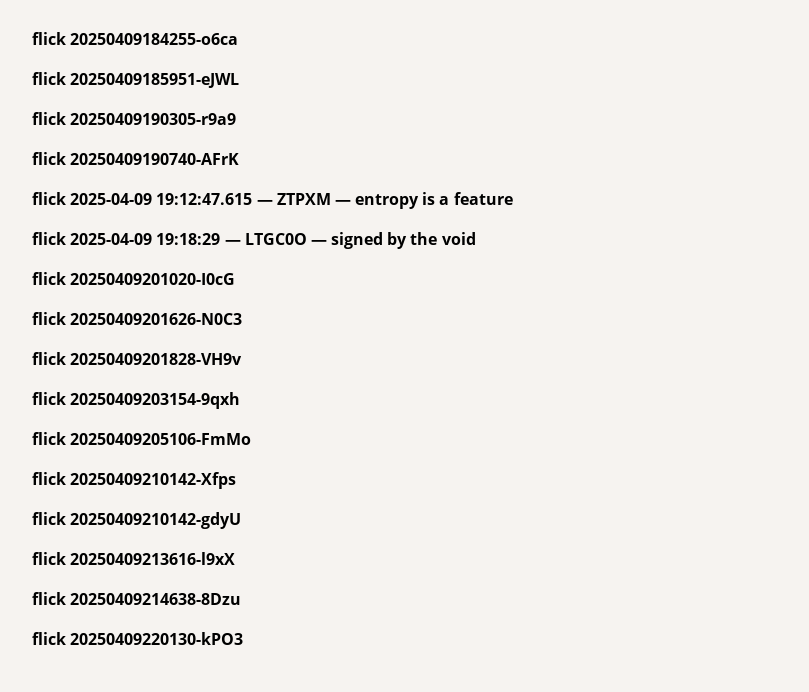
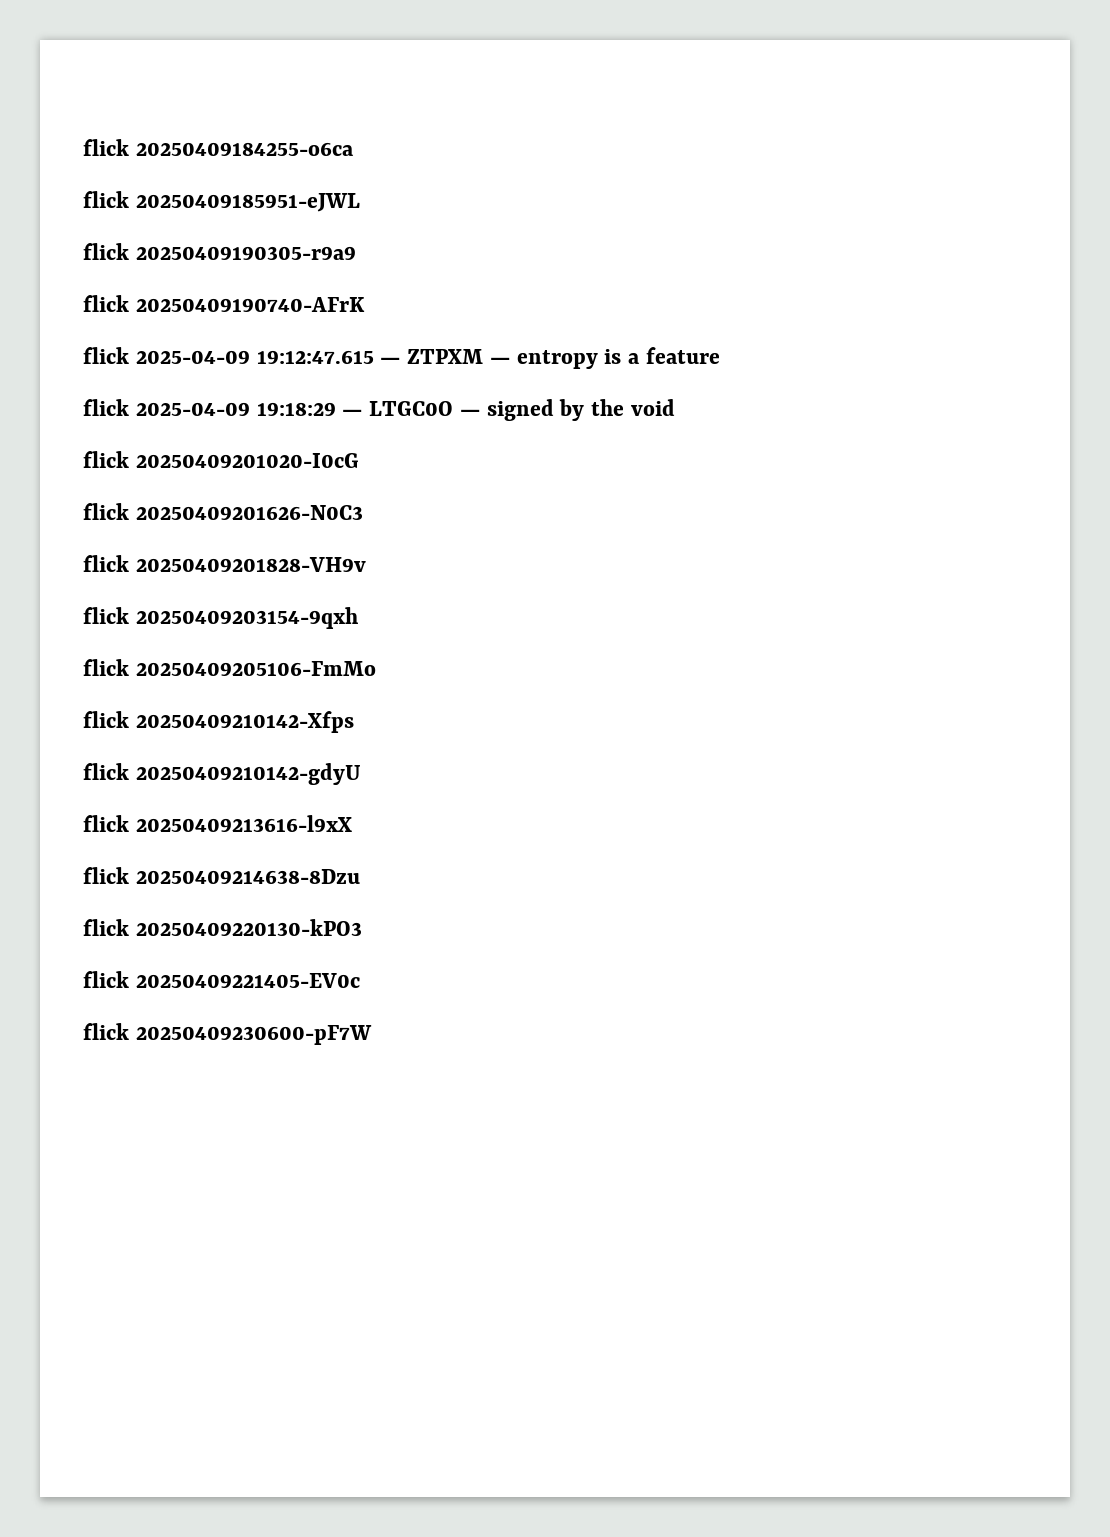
(244, 638) none -> [83,971,360,988] [83,1023,372,1045] // flick 20250409221405-EV0c // flick 20250409230600-pF7W

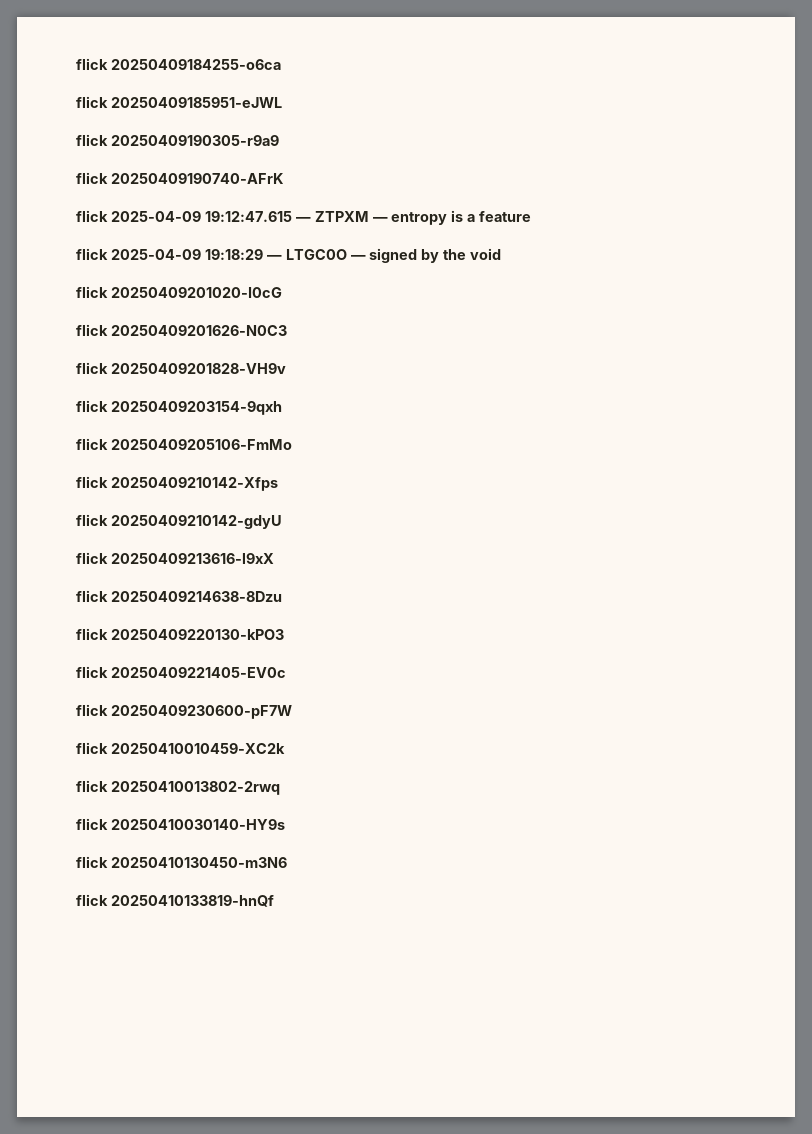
(372, 1035) none -> [76,742,285,754] [76,780,280,795] [76,818,285,830] [76,856,287,868] [76,894,274,907] // flick 20250410010459-XC2k // flick 20250410013802-2rwq // flick 20250410030140-HY9s // flick 20250410130450-m3N6 // flick 20250410133819-hnQf

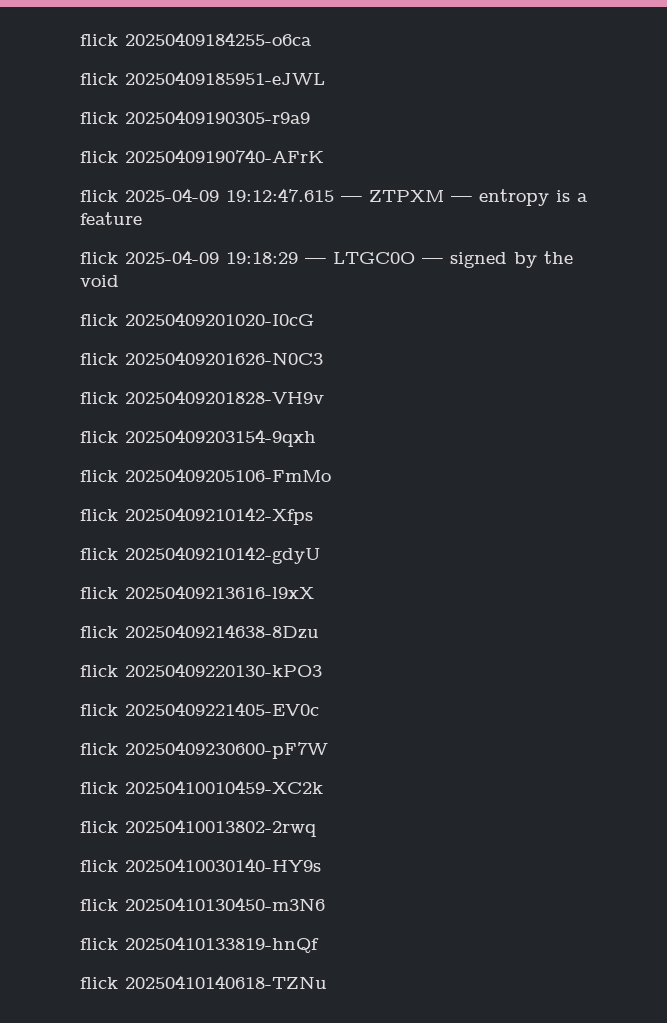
(274, 901) none -> [80,975,327,989] // flick 20250410140618-TZNu

